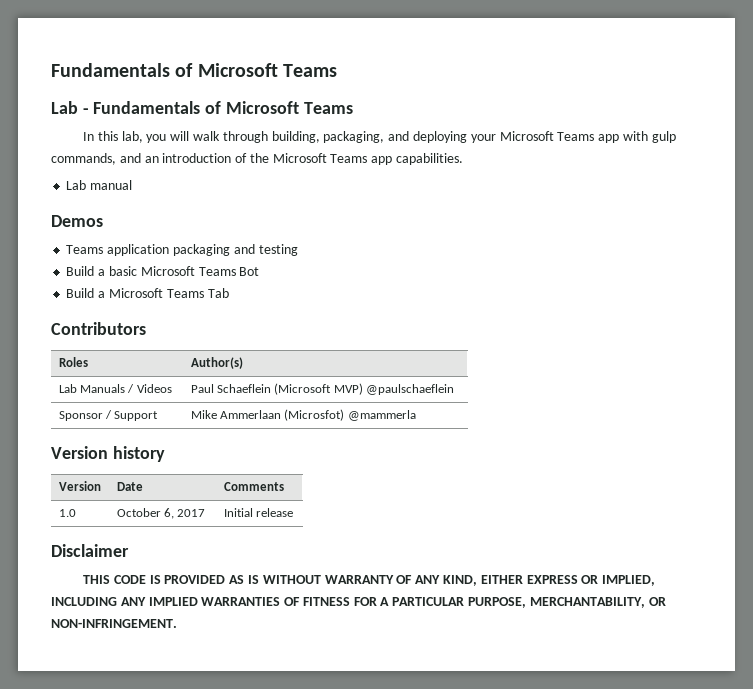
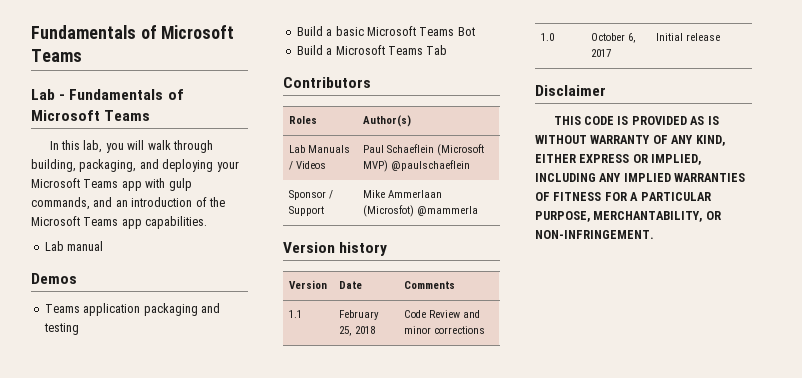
(284, 486) none -> [288,310,302,318] [338,310,379,320] [338,326,375,336] [403,310,480,318] [403,326,485,334] // 1.1 | February 25, 2018 | Code Review and minor corrections

